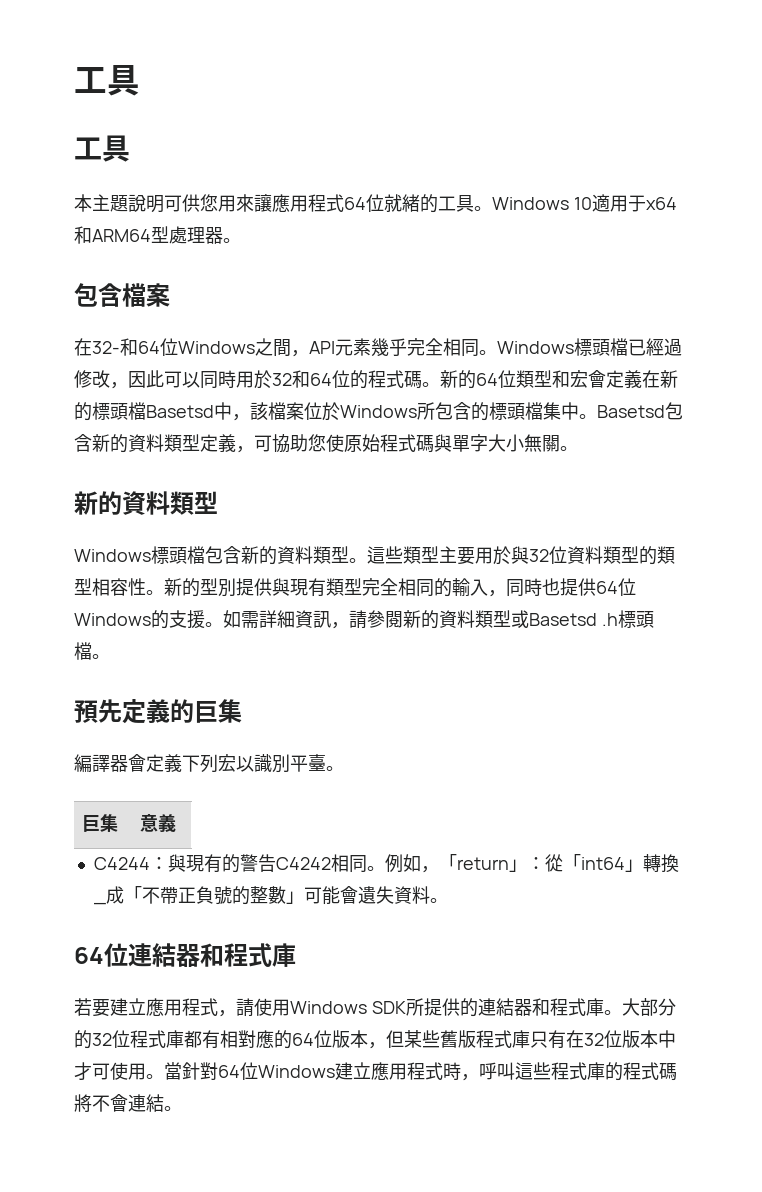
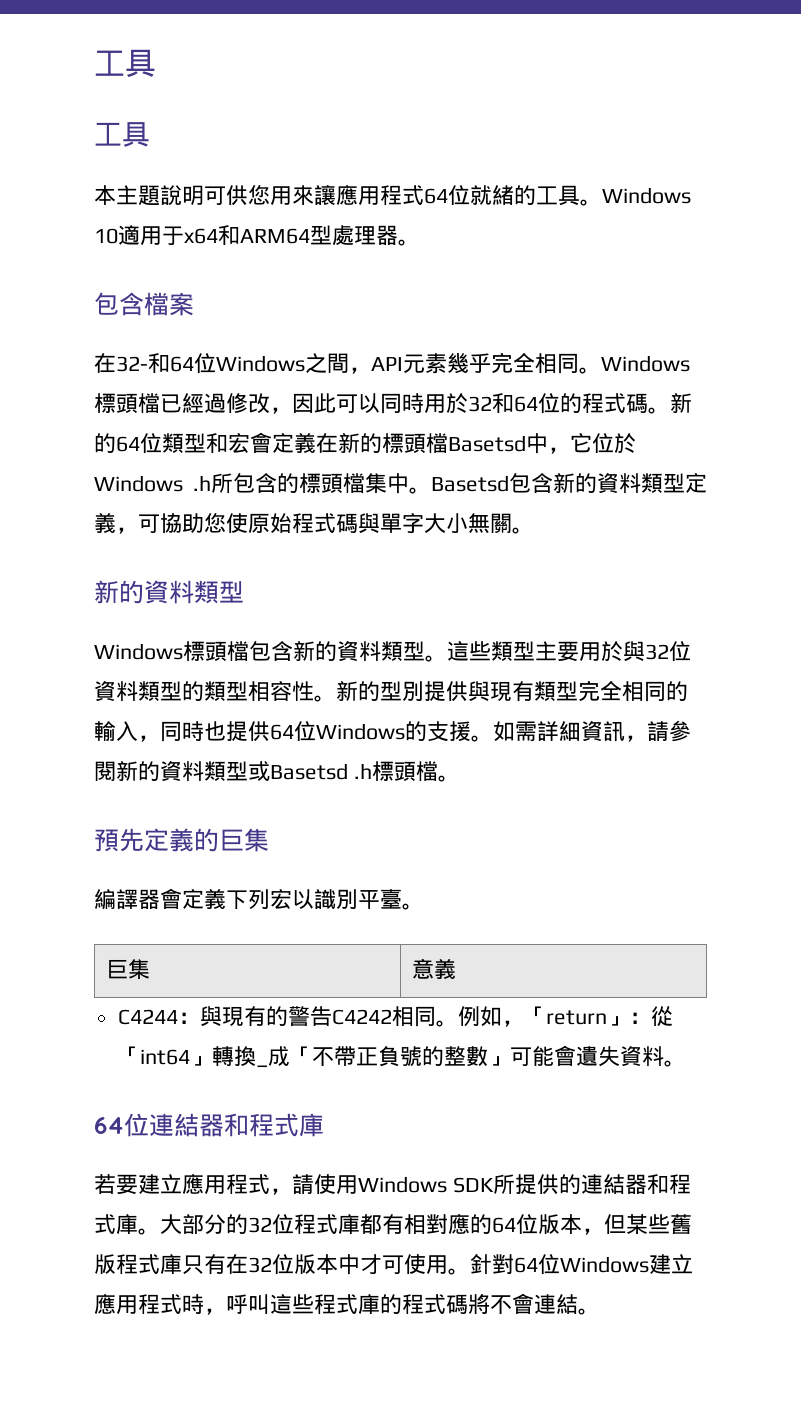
[250,402,304,420] 該檔案 -> [570,433,592,453] 它
(417, 411) none -> [193,475,212,491] .h
[164,1062,182,1080] 當 -> (470, 1271) none

